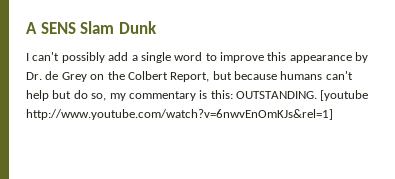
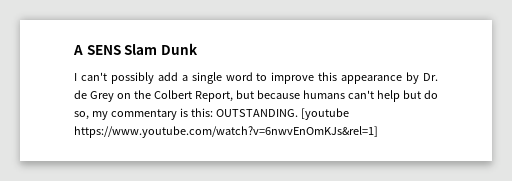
[26,109,333,120] http://www.youtube.com/watch?v=6nwvEnOmKJs&rel=1] -> [74,126,378,138] https://www.youtube.com/watch?v=6nwvEnOmKJs&rel=1]

